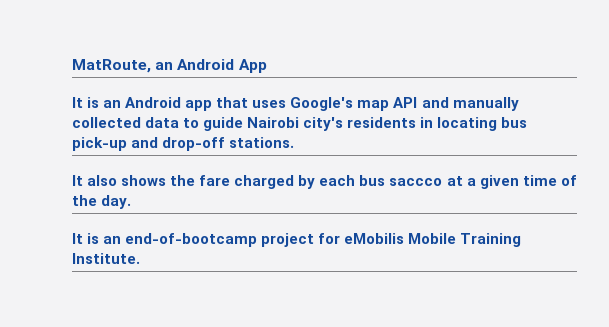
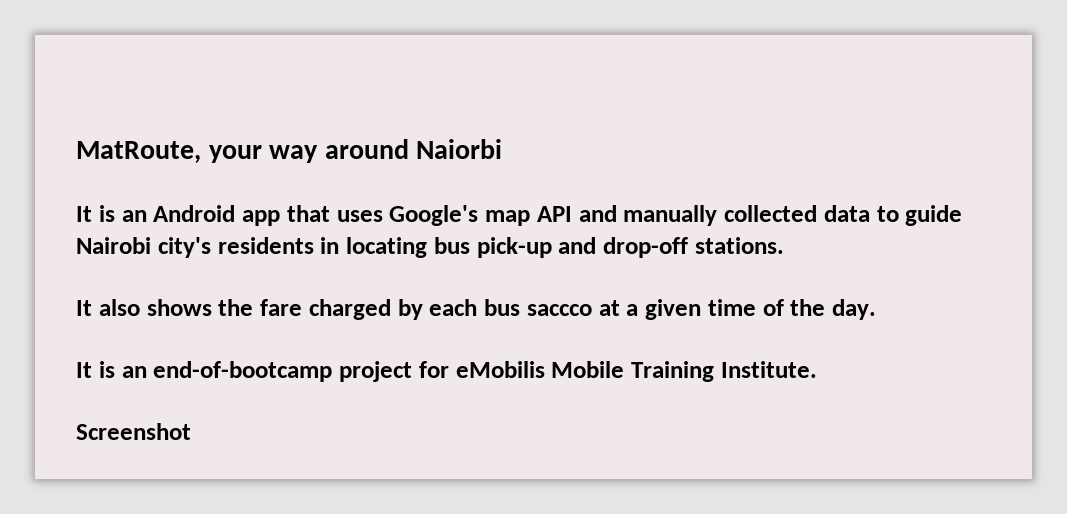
[155,59,267,73] an Android App -> [208,139,503,163] your way around Naiorbi
(140, 258) none -> [76,423,191,440] // Screenshot

